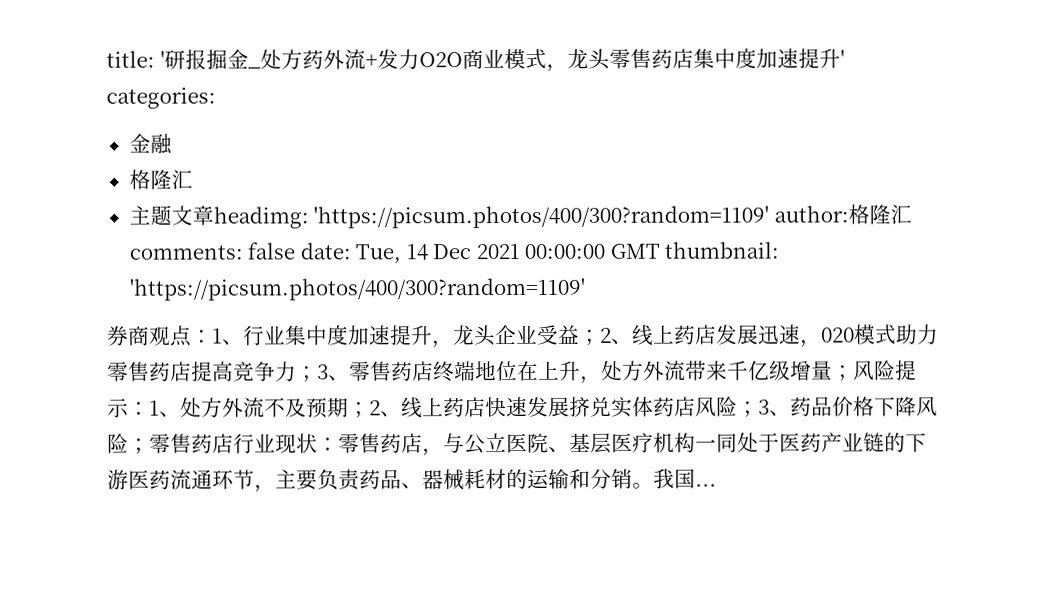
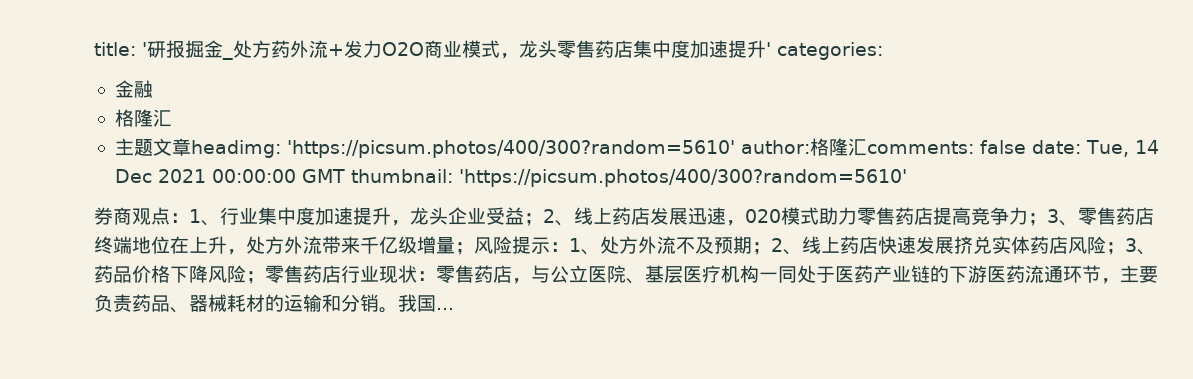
[313,205,770,229] 'https://picsum.photos/400/300?random=1109' -> [286,140,735,158] 'https://picsum.photos/400/300?random=5610'
[128,277,585,301] 'https://picsum.photos/400/300?random=1109' -> [458,169,907,187] 'https://picsum.photos/400/300?random=5610'

